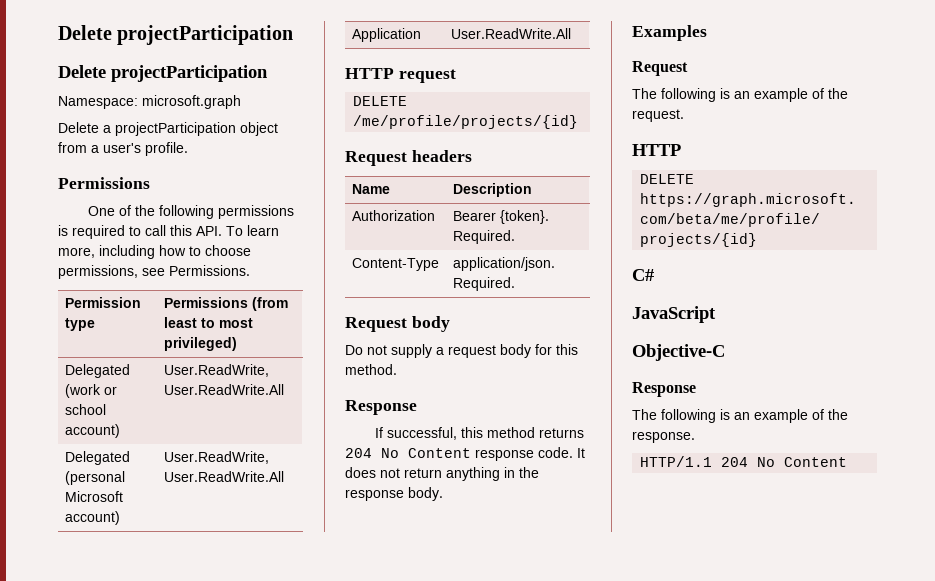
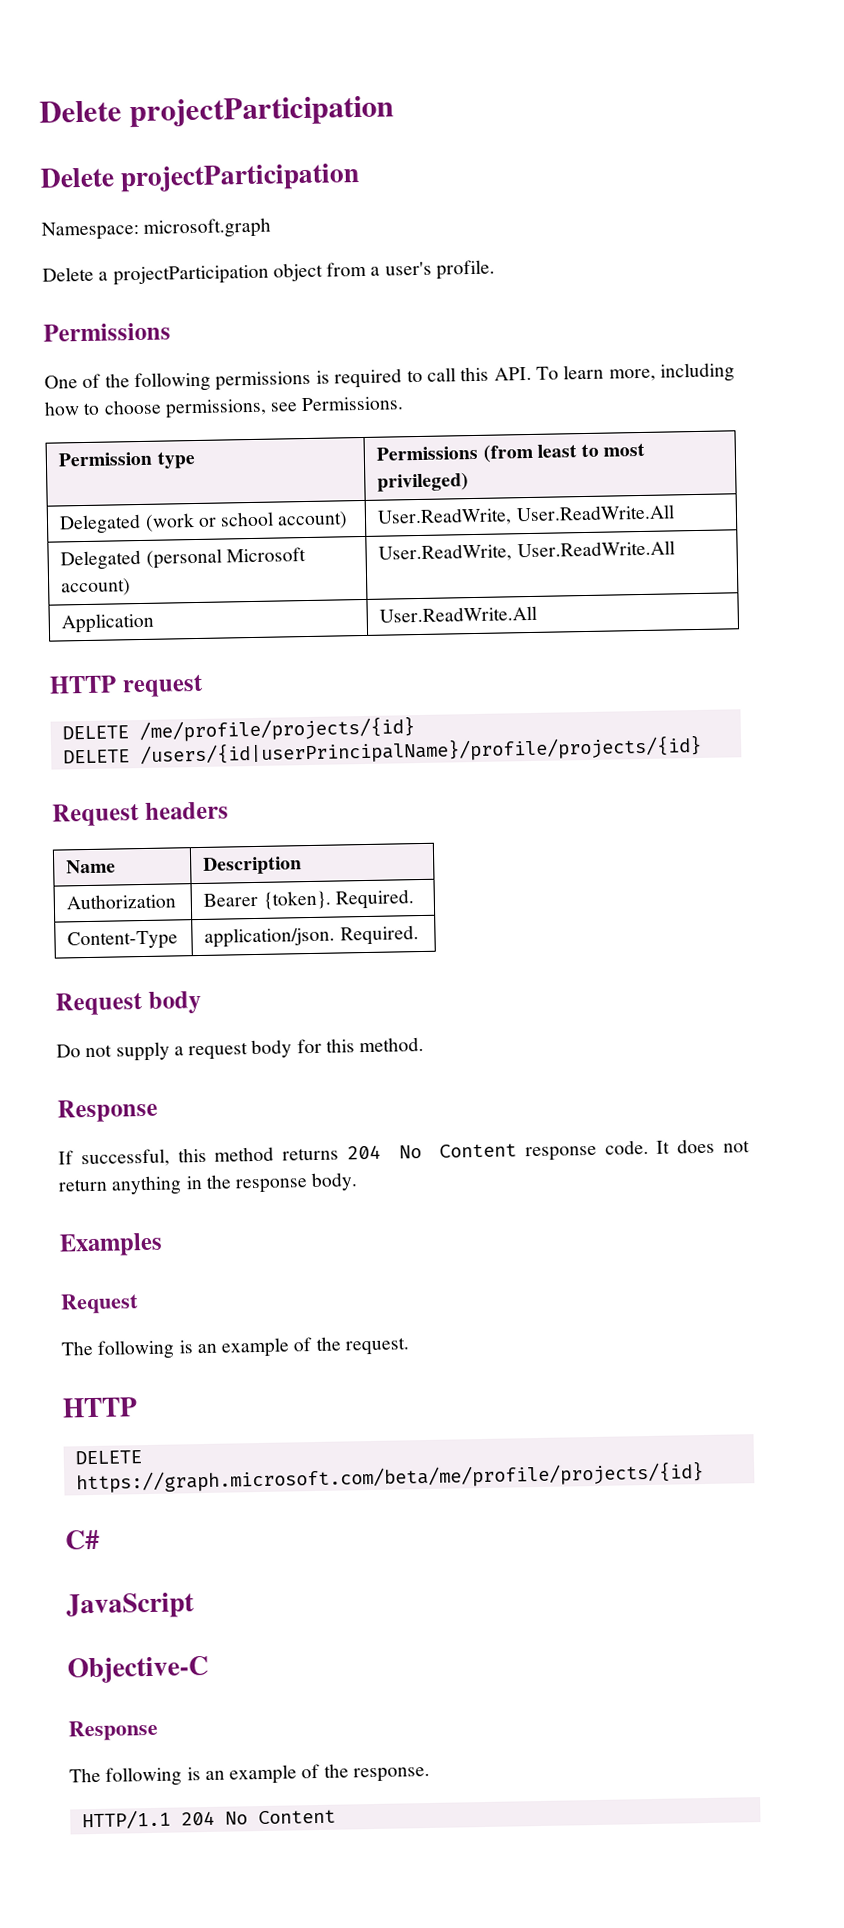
(579, 122) none -> [62,734,702,767] // DELETE /users/{id|userPrincipalName}/profile/projects/{id}

